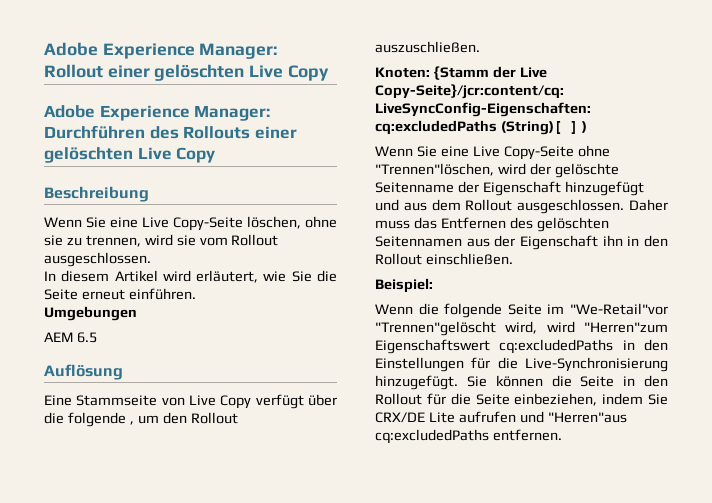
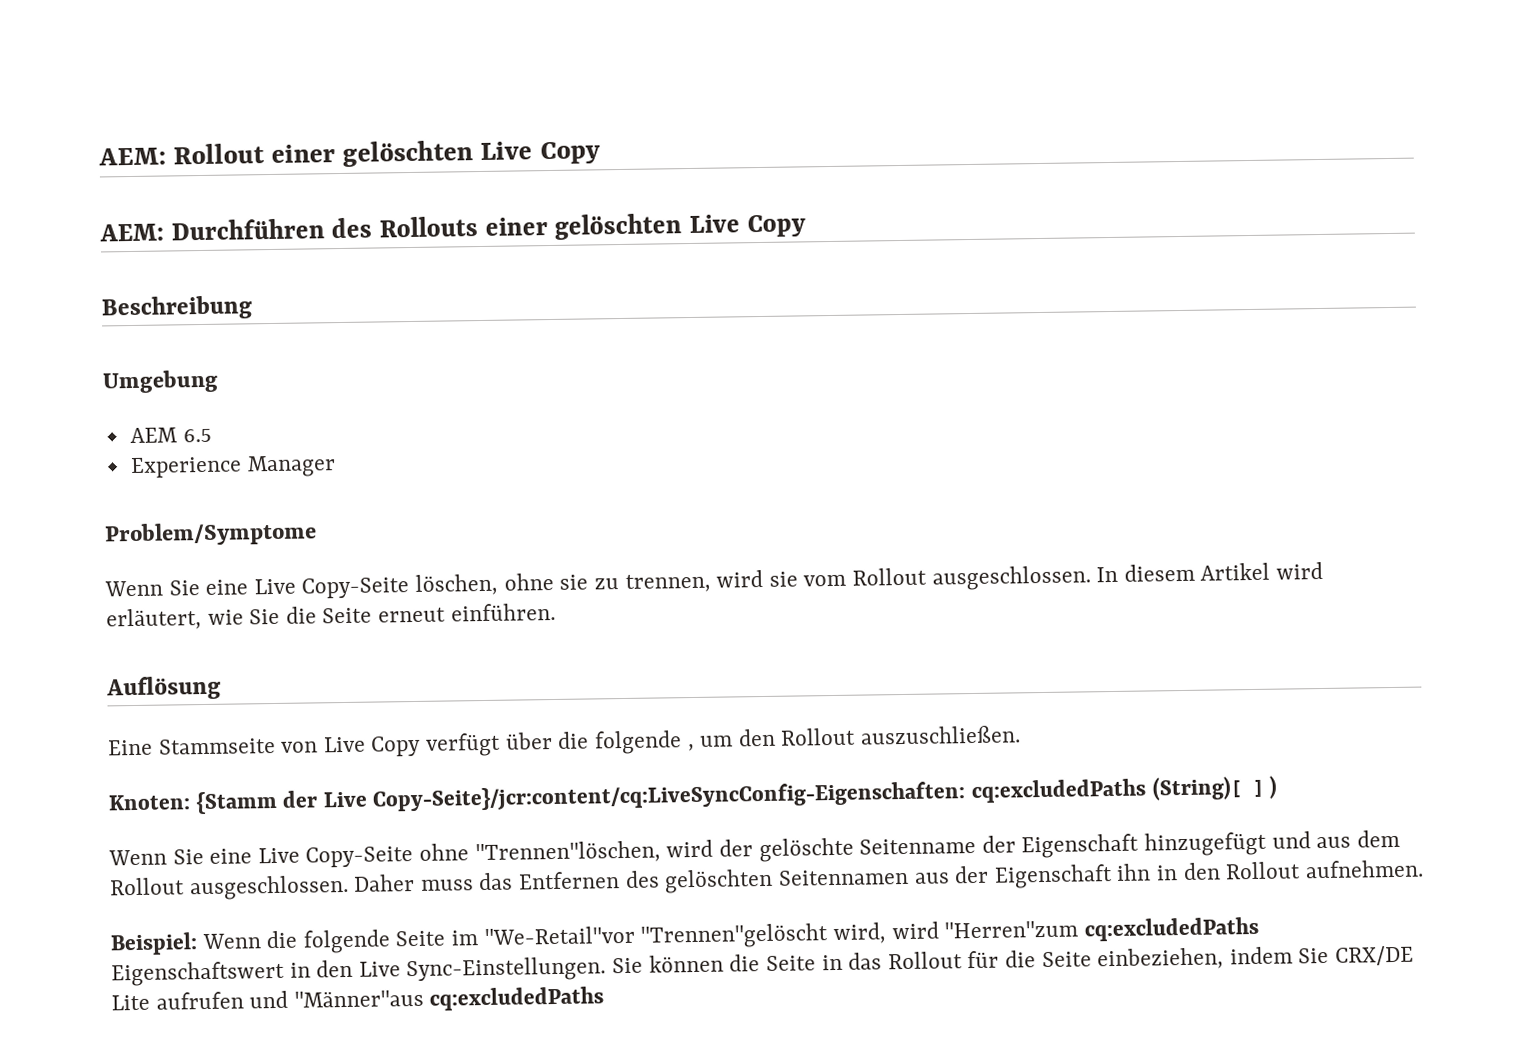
[44,42,278,59] Adobe Experience Manager: -> [98,147,166,166] AEM:
[44,105,271,121] Adobe Experience Manager: -> [99,223,164,242] AEM:
(149, 194) none -> [102,369,219,394] [129,427,212,444] [129,455,336,479] [104,521,317,547] // Umgebung // AEM 6.5 // Experience Manager // Problem/Symptome
(151, 259) // -> (1091, 578) none
[44,306,137,321] [44,332,97,343] // Umgebungen // AEM 6.5 -> (556, 612) none
[425,253,513,265] einschließen. -> [1304,859,1424,879] aufnehmen.
(433, 285) // -> (198, 944) none
[375,339,668,354] [375,357,668,372] [375,375,458,390] Eigenschaftswert cq:excludedPaths in den Einstellungen für die Live-Synchronisierung hinzugefügt. -> [1083,916,1259,942] [111,956,607,987] cq:excludedPaths Eigenschaftswert in den Live Sync-Einstellungen.
[644,375,668,387] den -> [848,952,883,970] das
[547,412,627,423] [375,429,562,444] "Herren"aus cq:excludedPaths entfernen. -> [293,986,605,1011] "Männer"aus cq:excludedPaths

